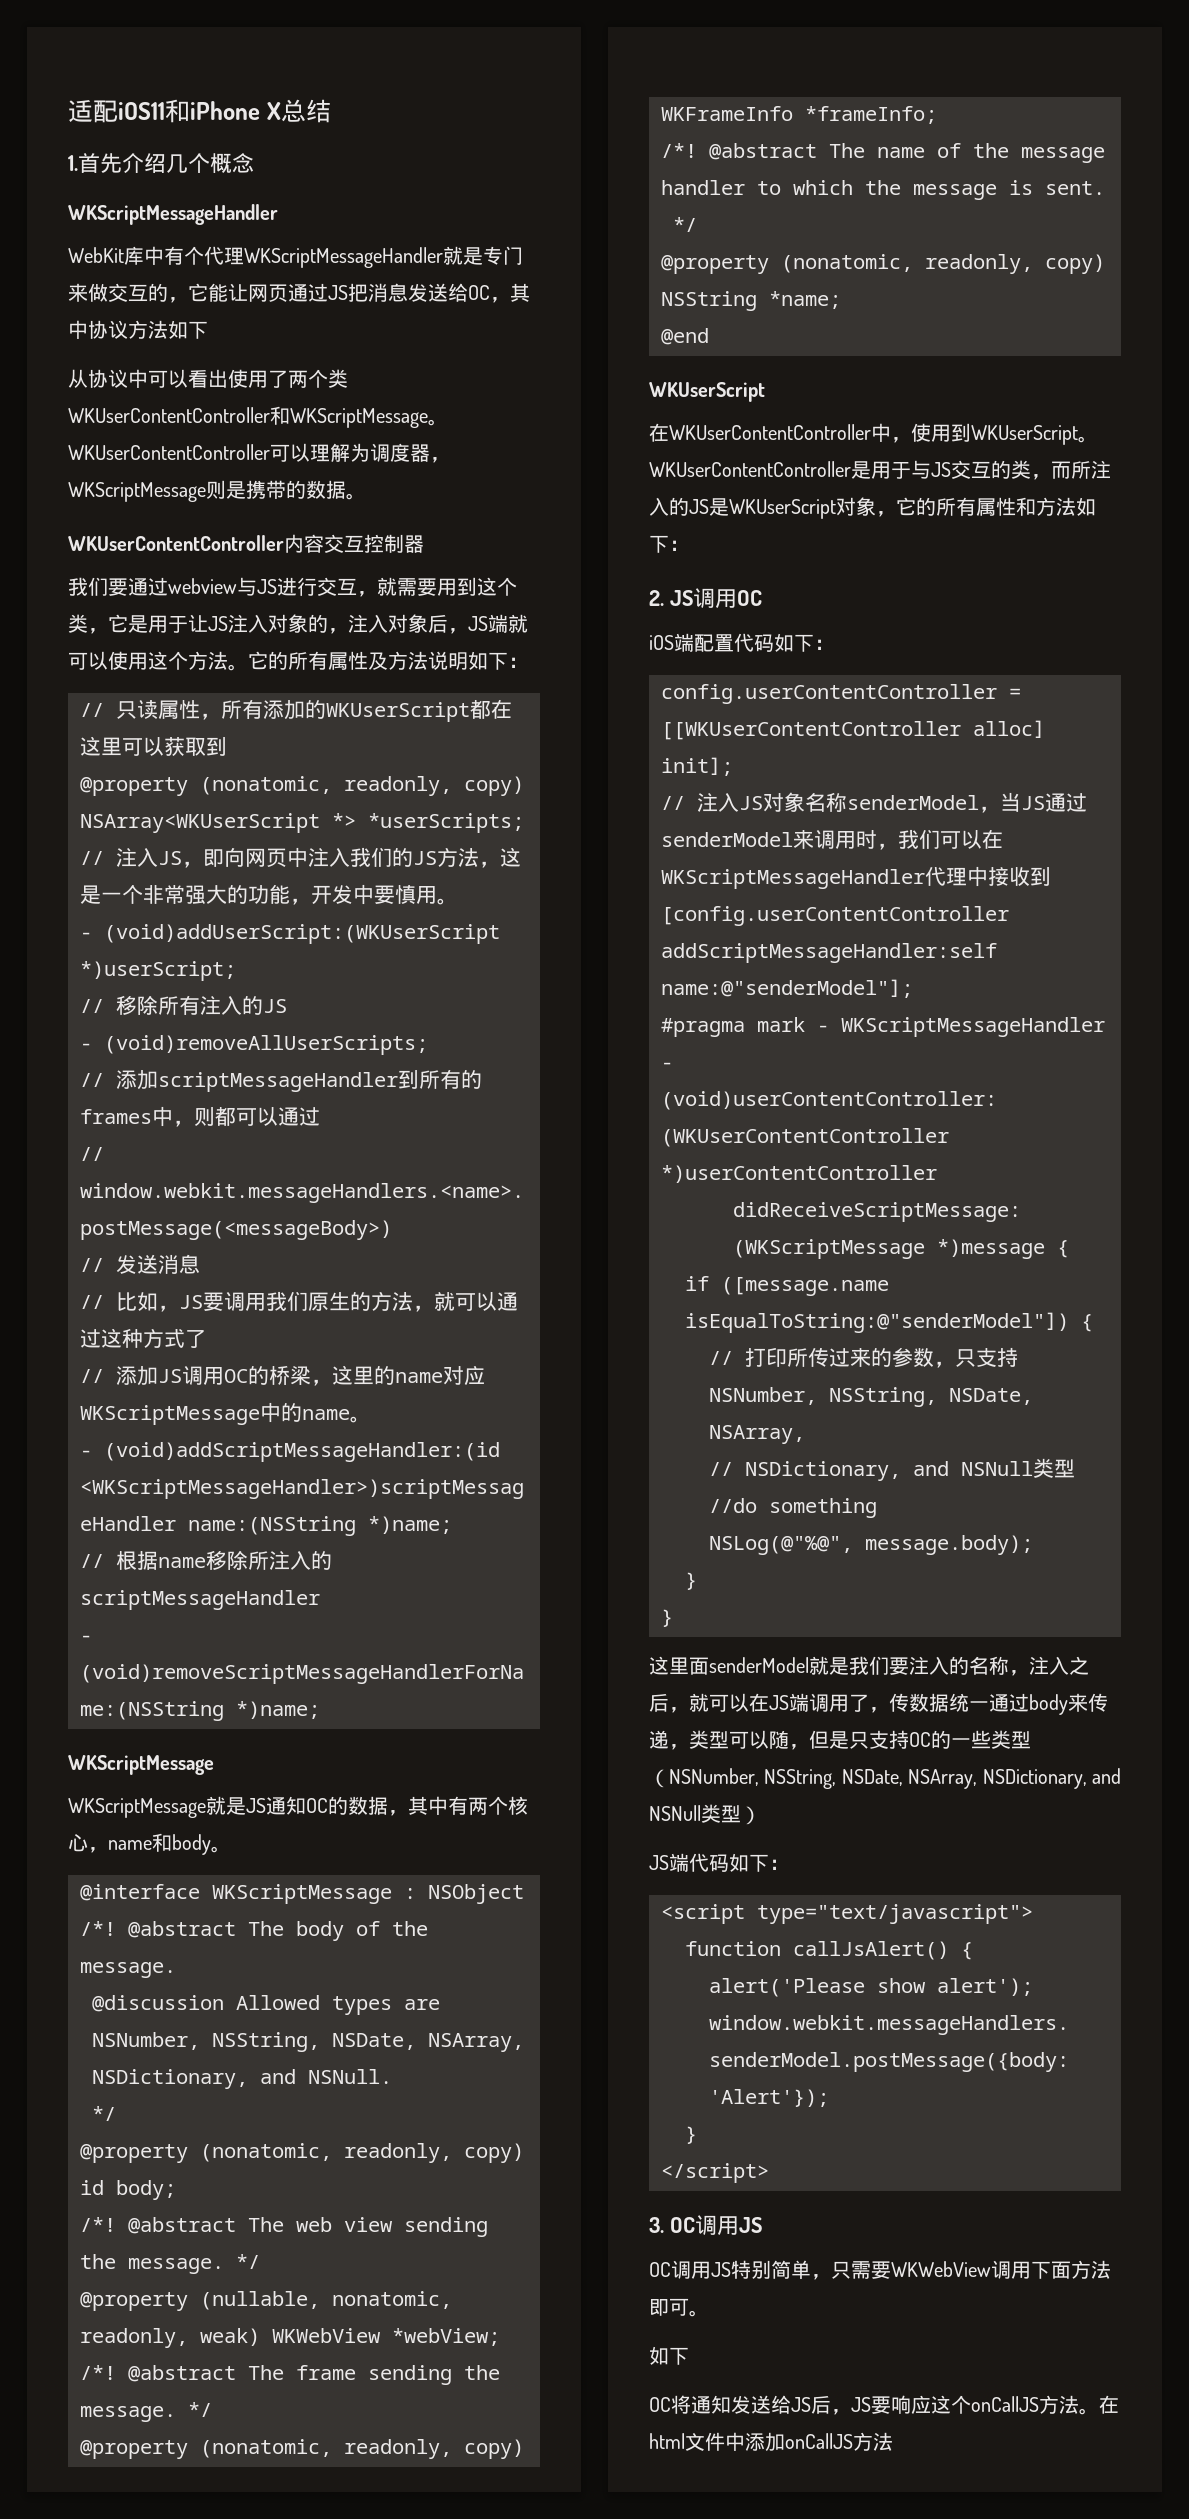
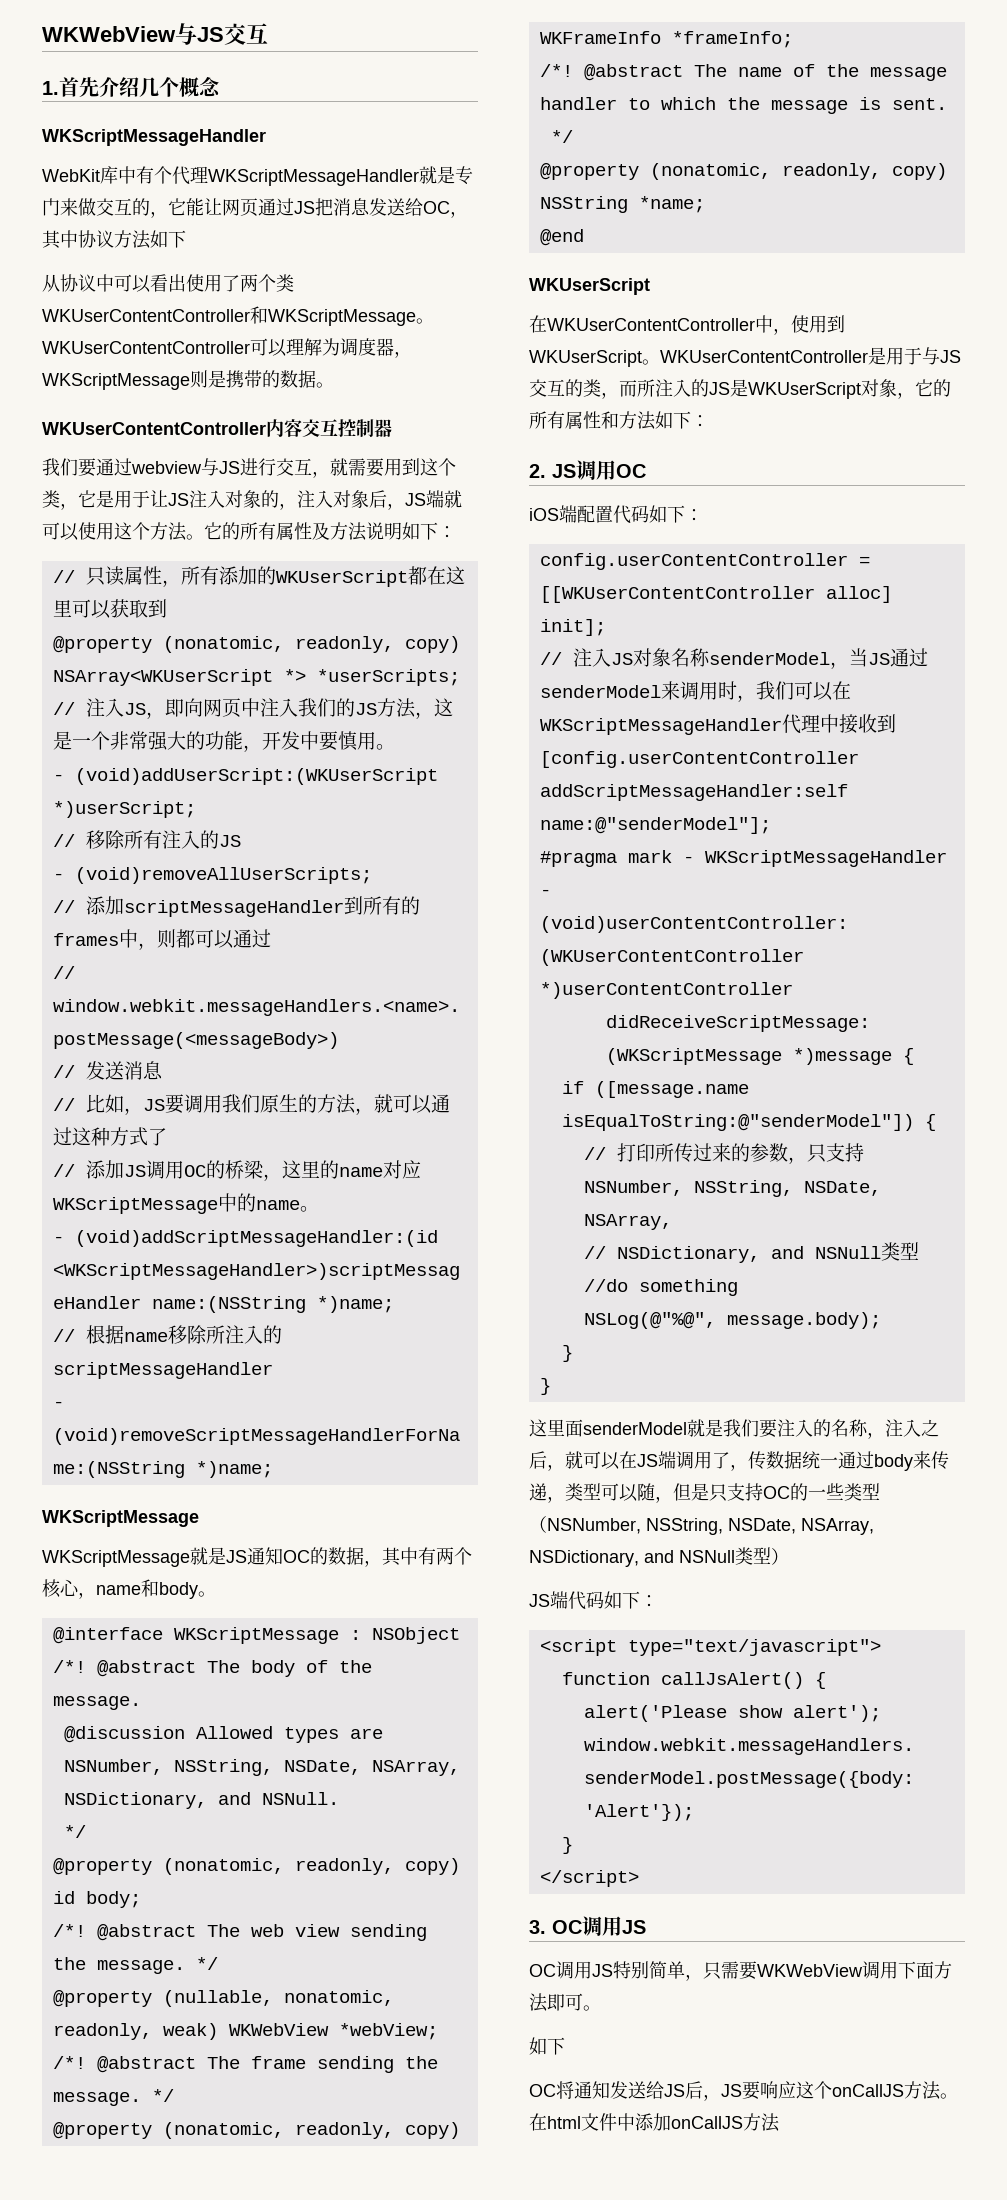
[68,99,331,123] 适配iOS11和iPhone X总结 -> [42,23,268,45] WKWebView与JS交互

